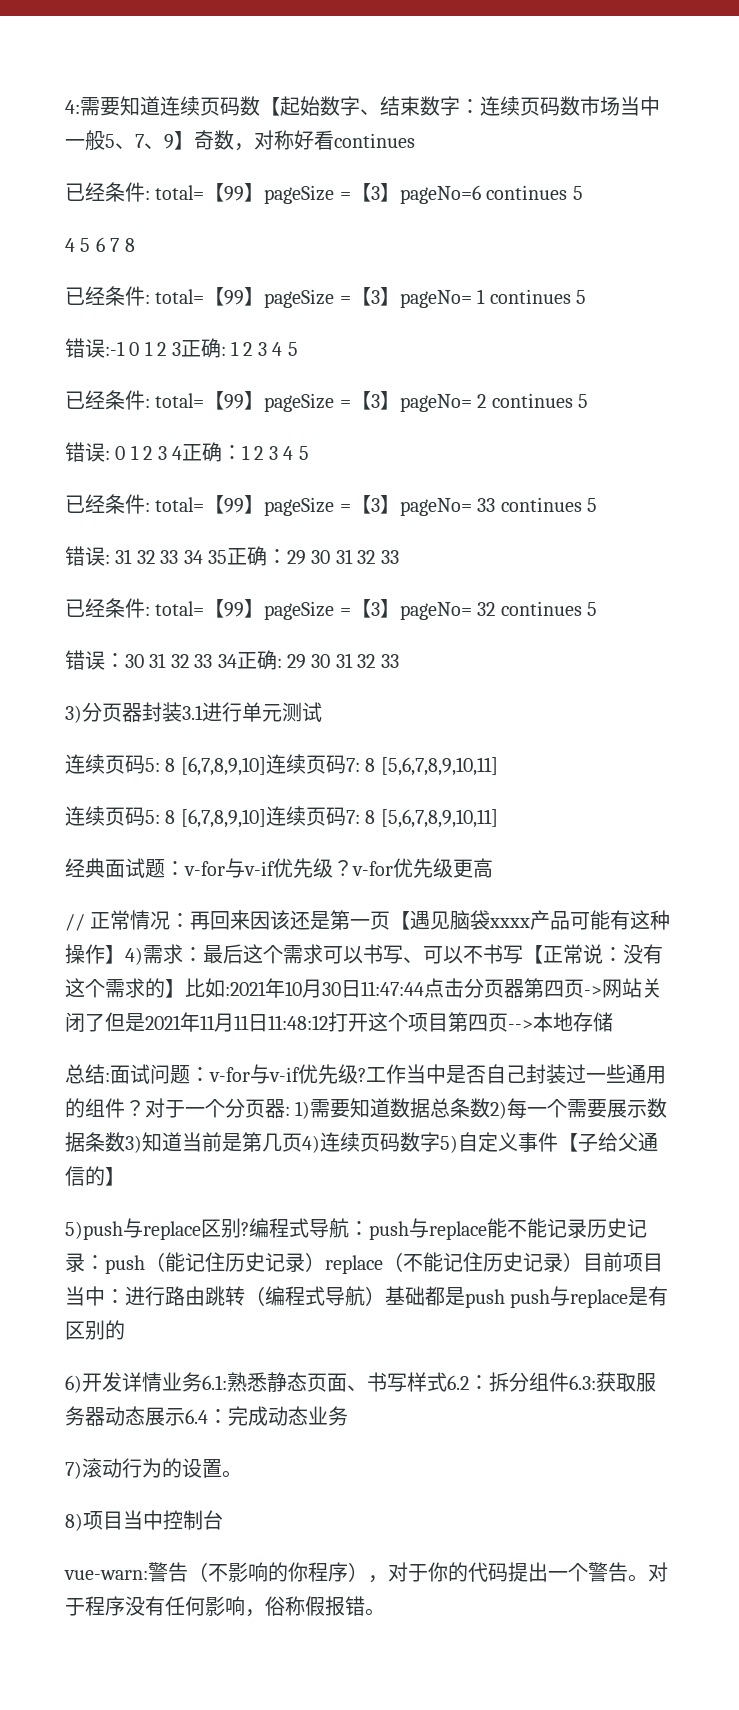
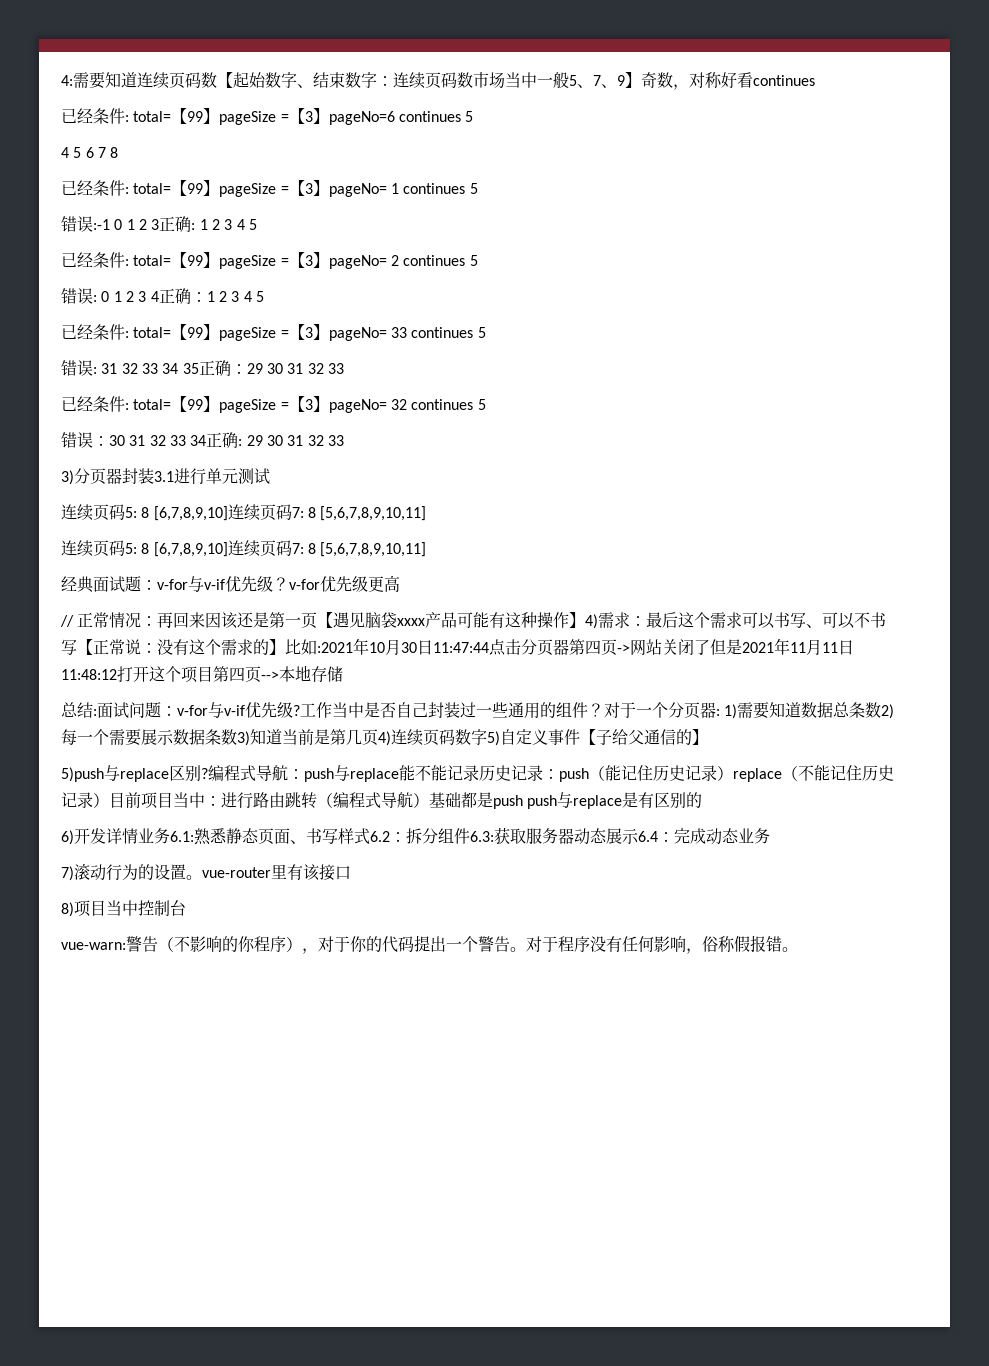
(242, 1474) none -> [202,864,351,881] vue-router里有该接口

